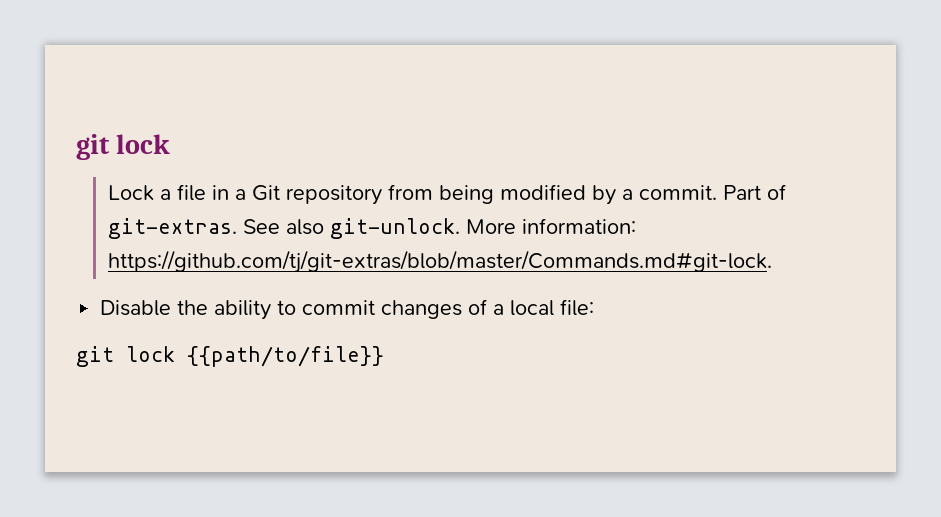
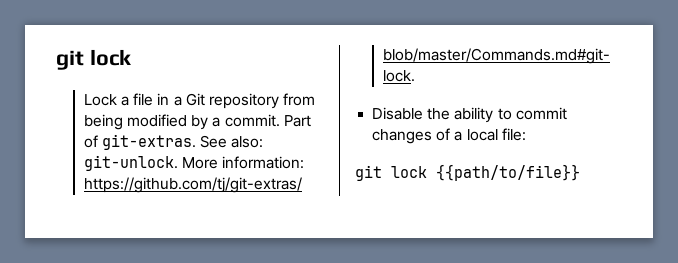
[286,219,325,235] also -> [231,136,264,148] also:

